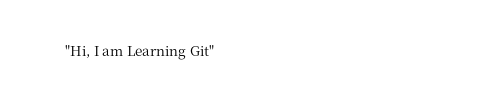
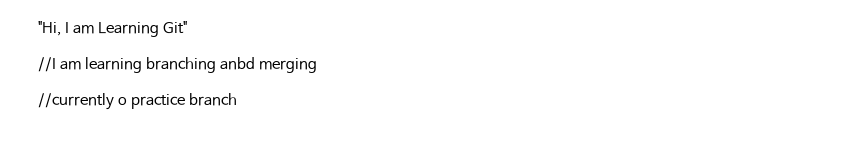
(214, 50) none -> [38,57,317,73] [38,93,237,110] // //I am learning branching anbd merging // //currently o practice branch

